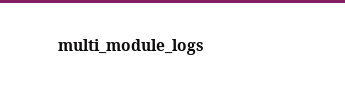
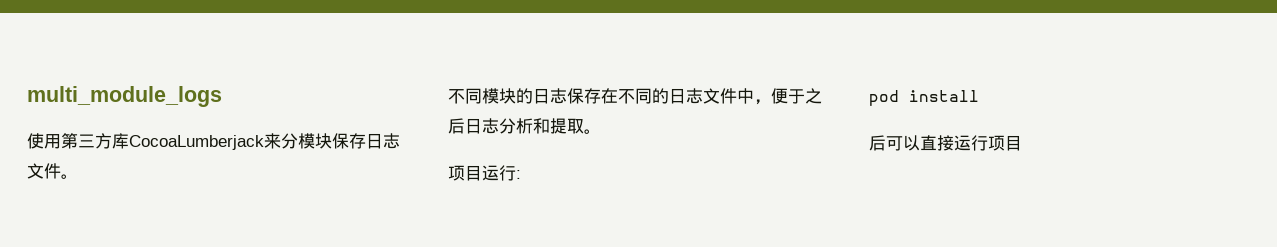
(204, 47) none -> [27,133,400,150] [27,163,78,179] [448,88,822,105] [448,118,601,134] [448,165,521,181] [869,90,979,106] [869,135,1022,151] // 使用第三方库CocoaLumberjack来分模块保存日志文件。 // 不同模块的日志保存在不同的日志文件中，便于之后日志分析和提取。 // 项目运行: // pod install // 后可以直接运行项目

